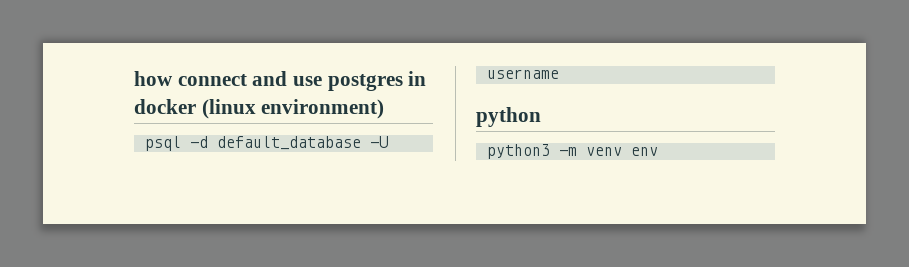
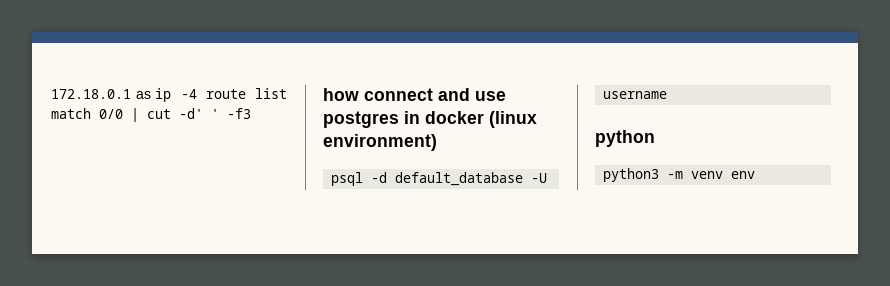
(134, 78) none -> [51,88,287,102] [51,108,251,122] 172.18.0.1 as ip -4 route list match 0/0 | cut -d' ' -f3 //

